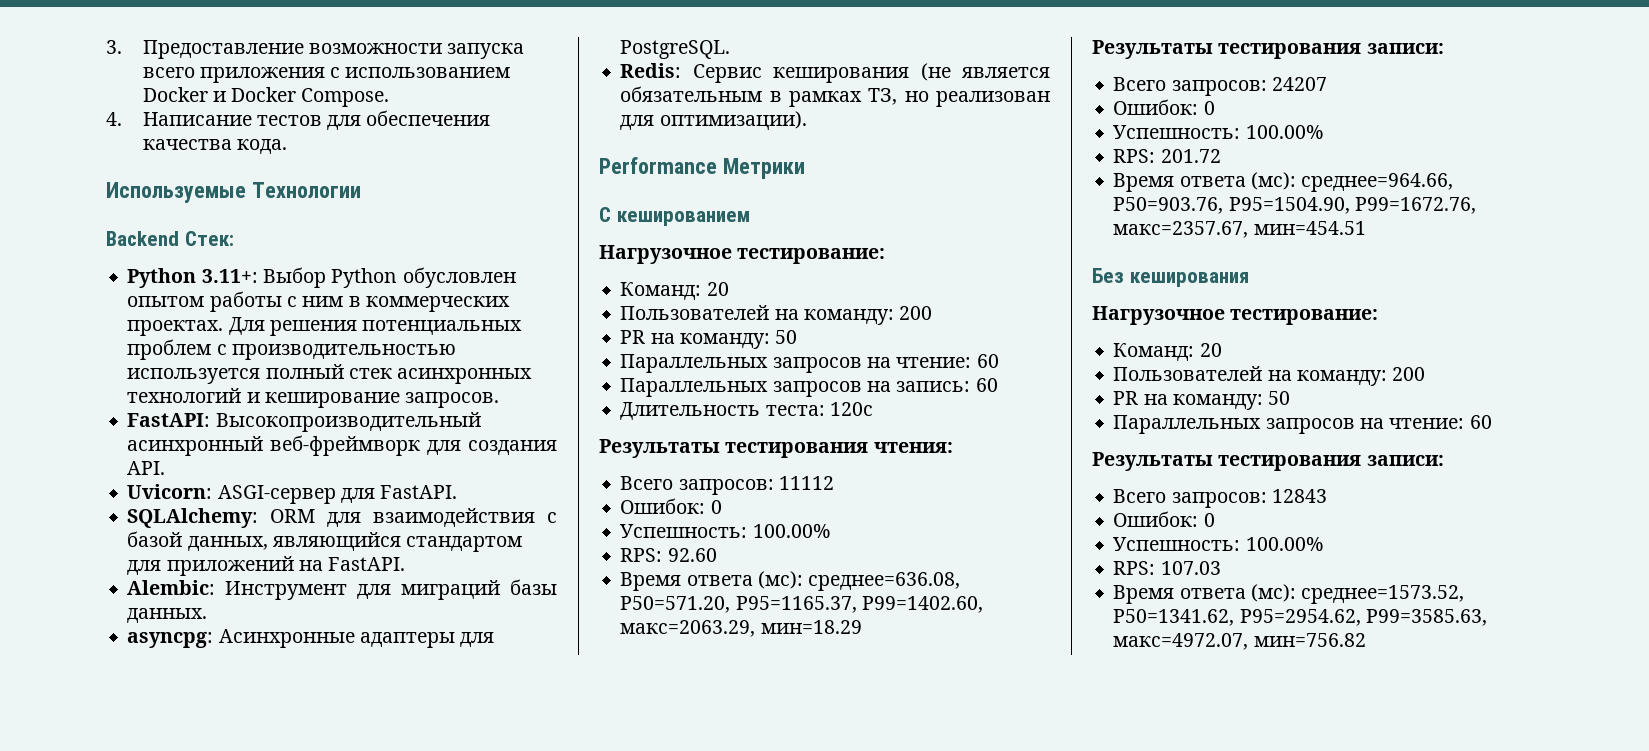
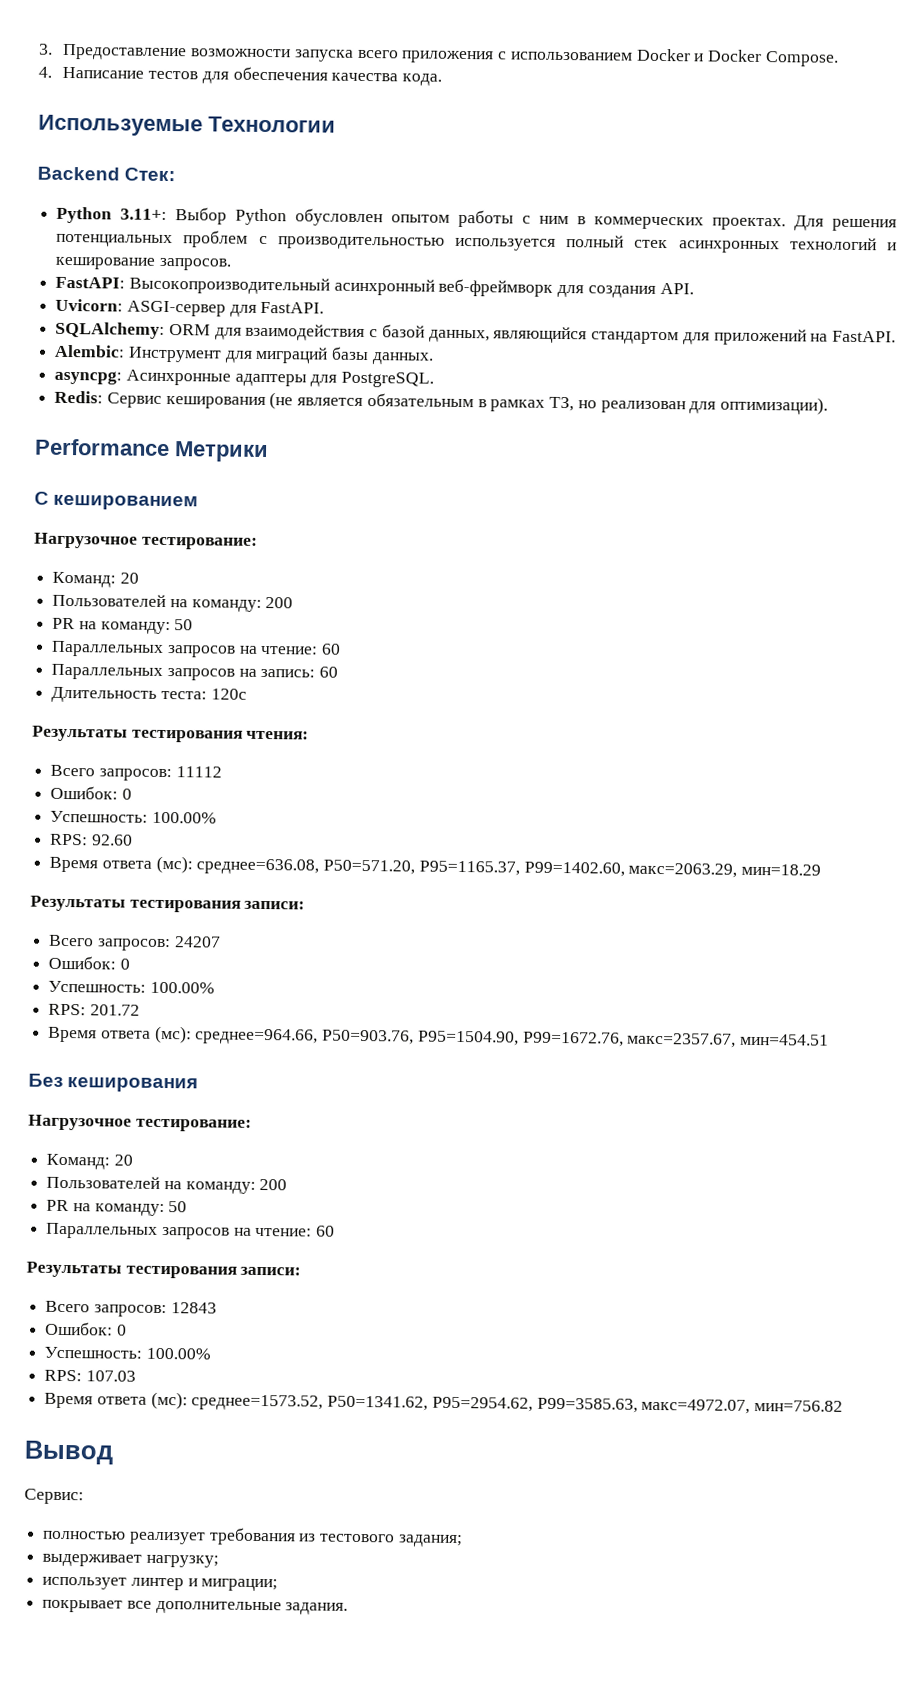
(1366, 640) none -> [24,1440,113,1465] [24,1488,84,1505] [43,1527,463,1548] [42,1553,219,1568] [42,1576,279,1592] [42,1599,349,1615] // Вывод // Сервис: // полностью реализует требования из тестового задания; // выдерживает нагрузку; // использует линтер и миграции; // покрывает все дополнительные задания.

